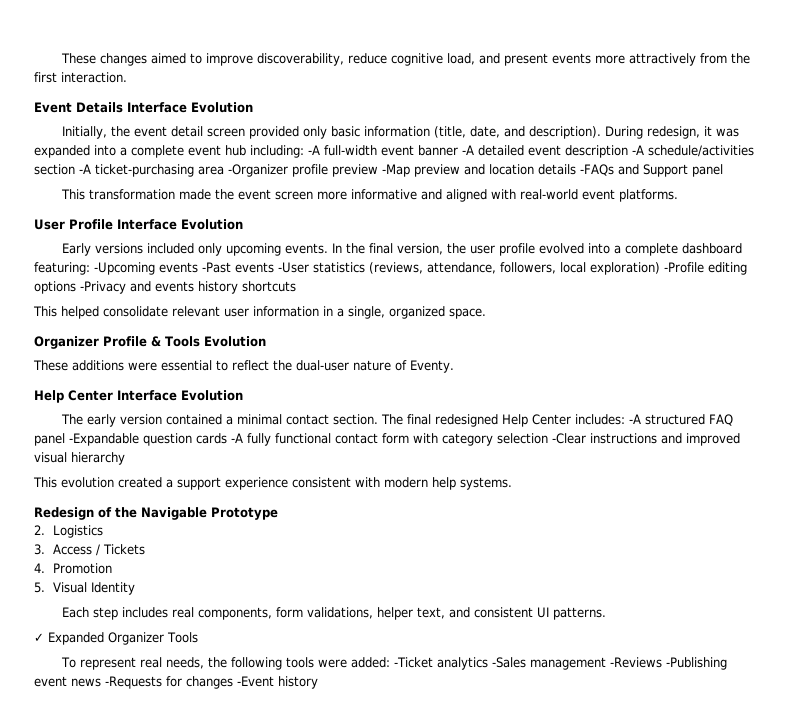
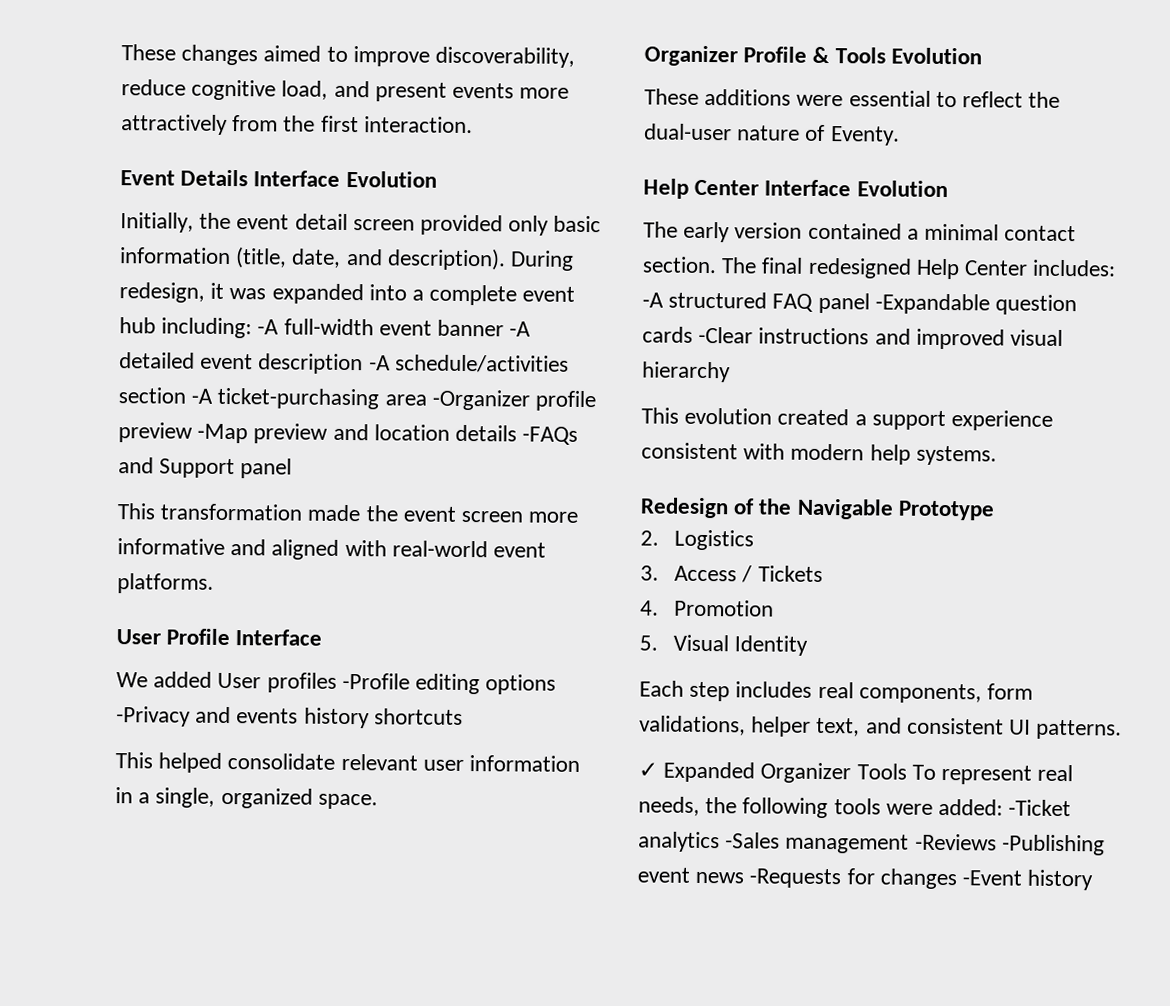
[181,219,243,230] [61,243,742,256] [34,262,660,275] Evolution // Early versions included only upcoming events. In the final version, the user profile evolved into a complete dashboard featuring: -Upcoming events -Past events -User statistics (reviews, attendance, followers, local exploration) -> [116,671,337,693] // We added User profiles
[231,433,548,446] -A fully functional contact form with category selection -> (693, 334) none
(198, 637) // -> (907, 771) none

